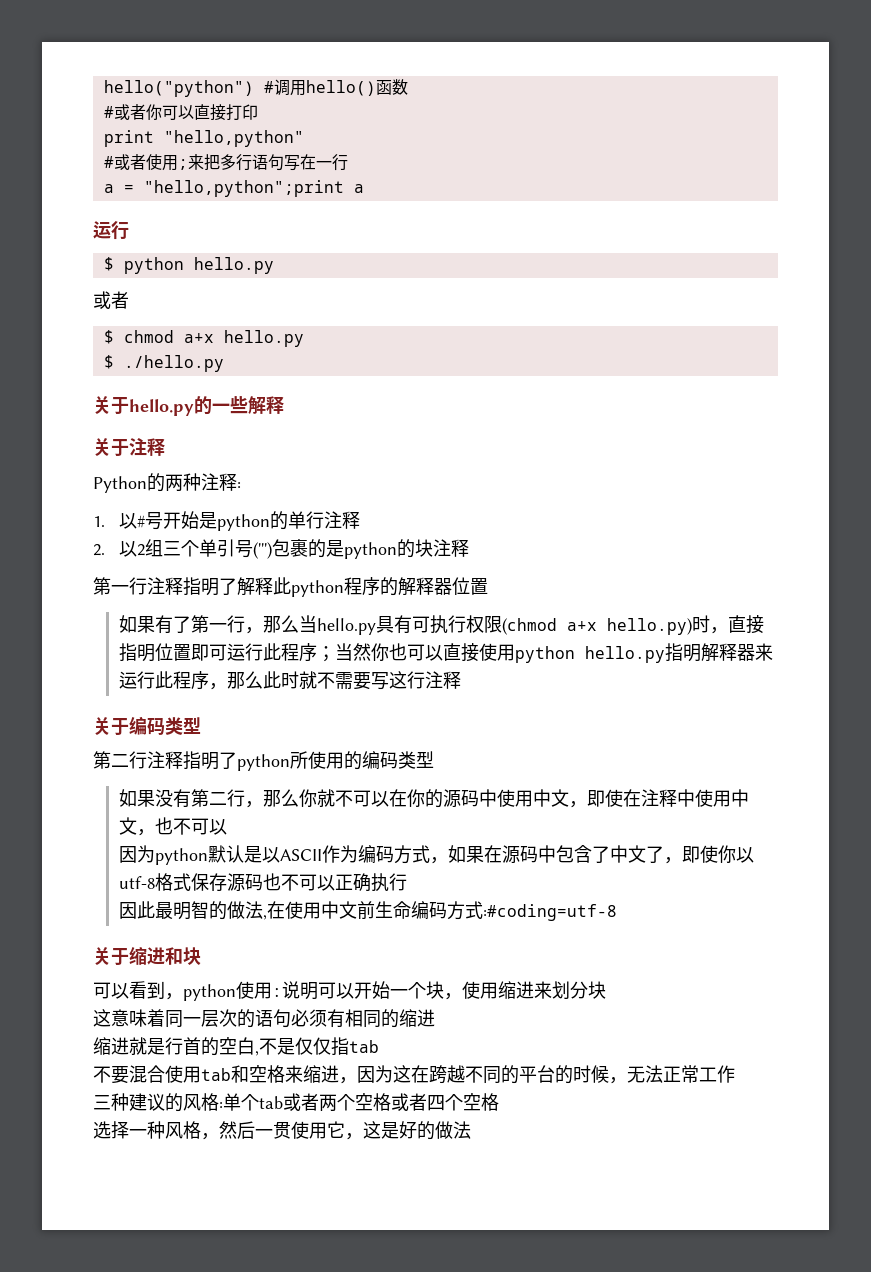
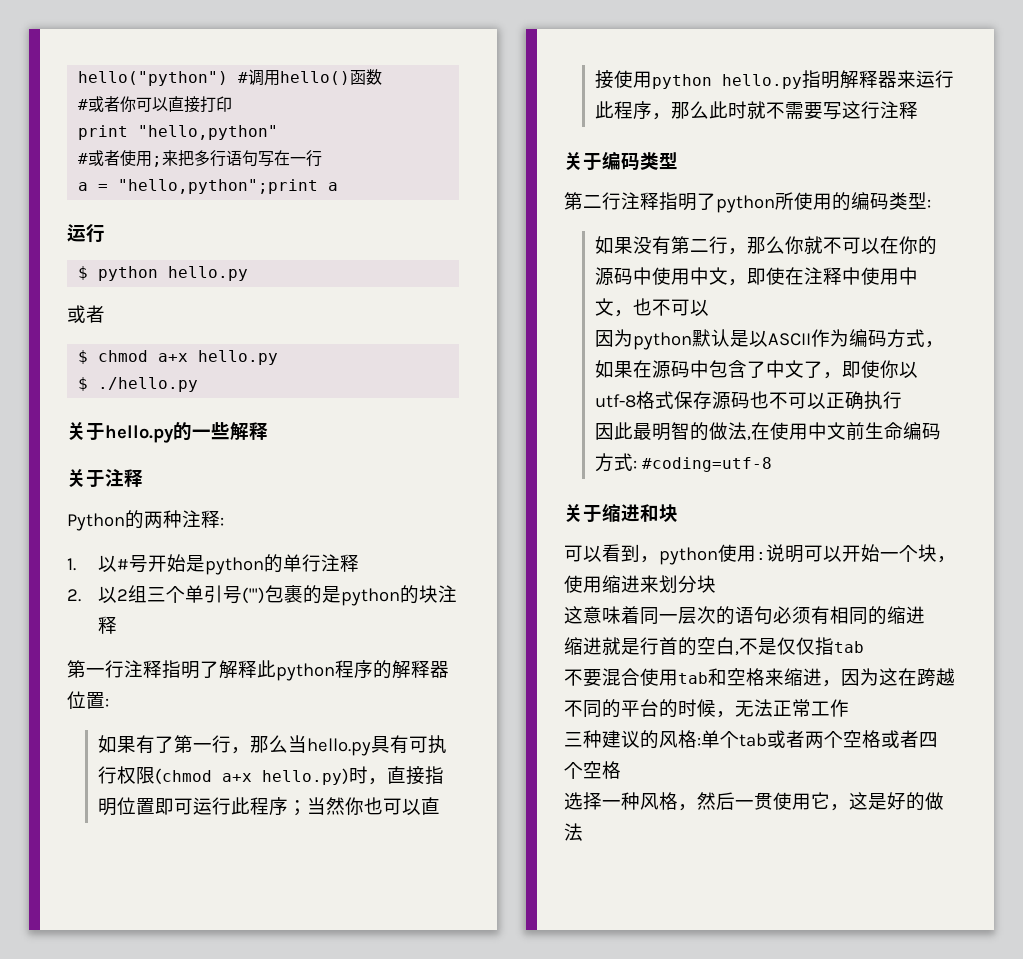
(488, 586) none -> [105,698,109,707] :
(434, 759) none -> [927,199,931,208] :
[482,904,617,921] :#coding=utf-8 -> [633,457,773,472] : #coding=utf-8

